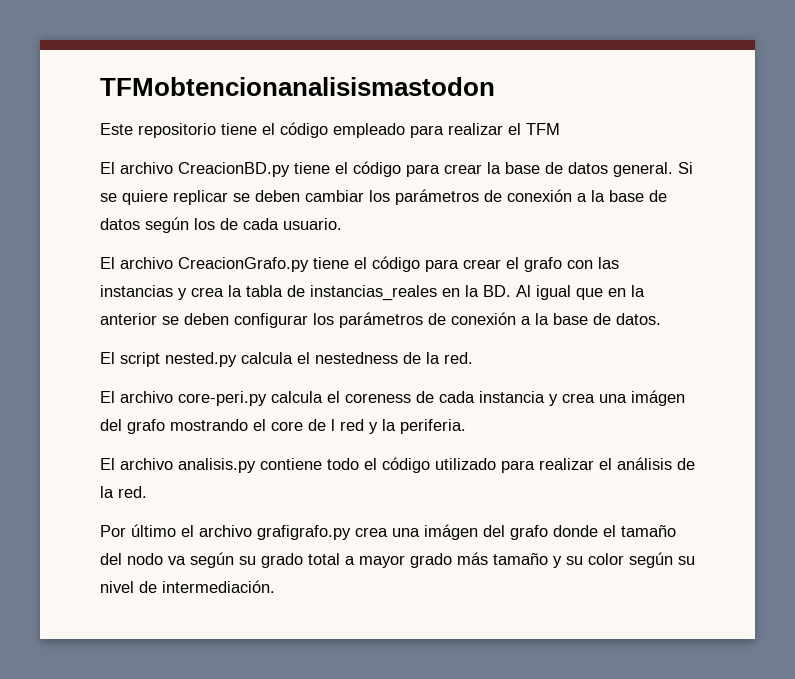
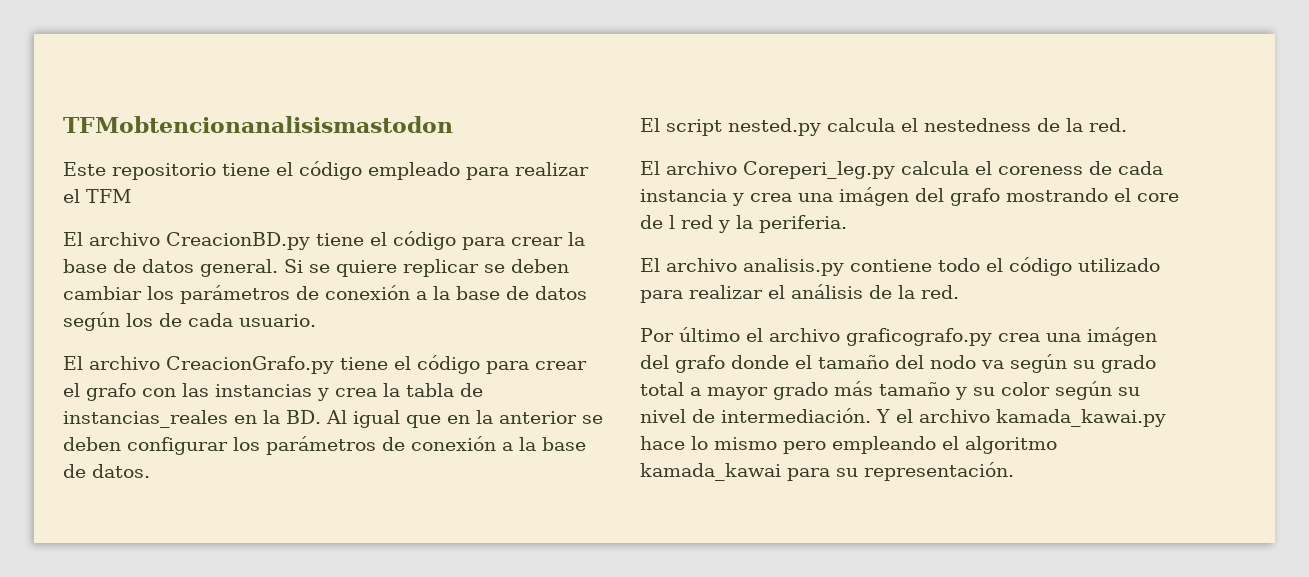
[178,391,267,406] core-peri.py -> [743,161,895,179] Coreperi_leg.py
[257,525,351,540] grafigrafo.py -> [845,328,992,346] graficografo.py
(275, 586) none -> [876,409,1166,427] [640,436,1057,454] [640,462,1014,481] Y el archivo kamada_kawai.py hace lo mismo pero empleando el algoritmo kamada_kawai para su representación.

